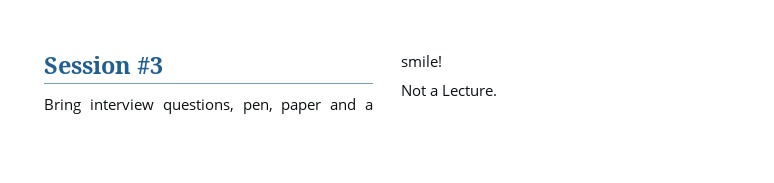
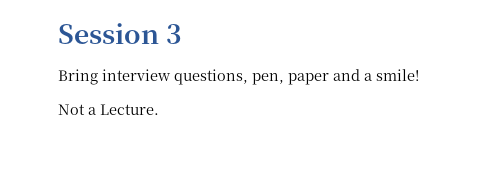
[137,57,164,74] #3 -> [166,24,183,44] 3

